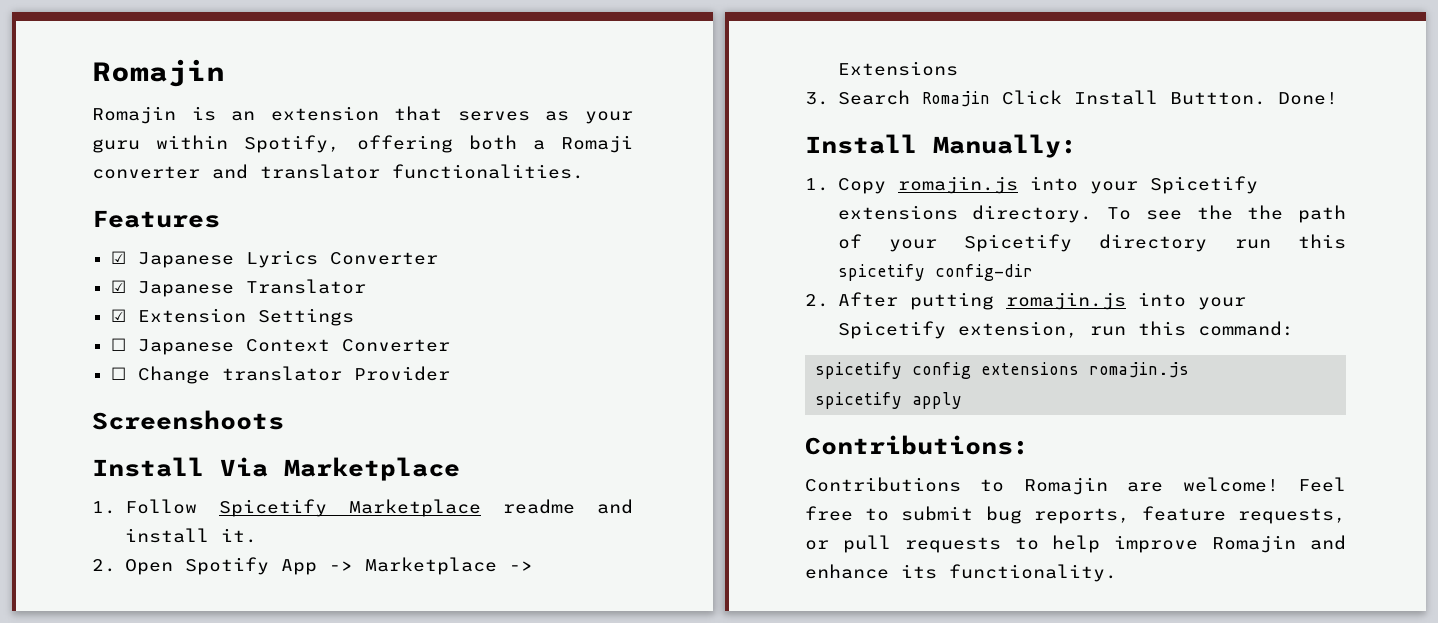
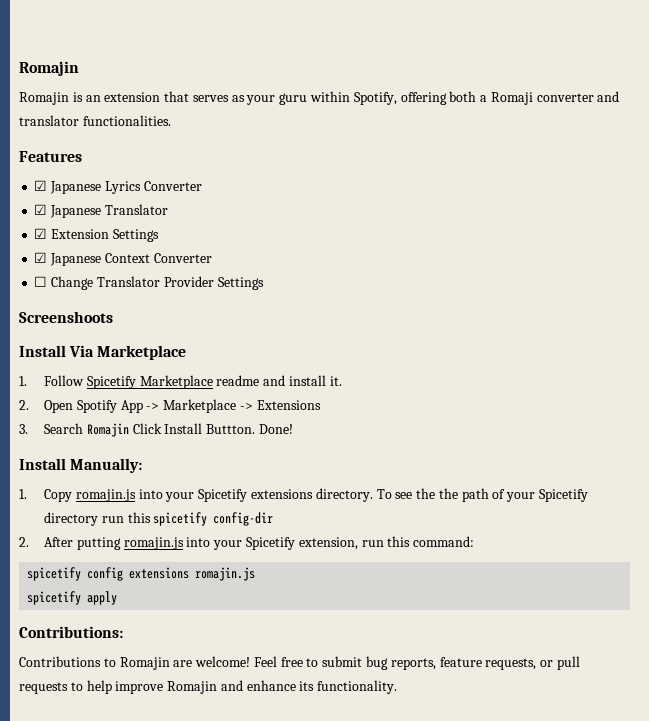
[110,338,126,351] ☐ -> [34,252,48,263] ☑
[221,366,342,381] translator -> [96,276,160,287] Translator
(450, 373) none -> [217,277,264,290] Settings

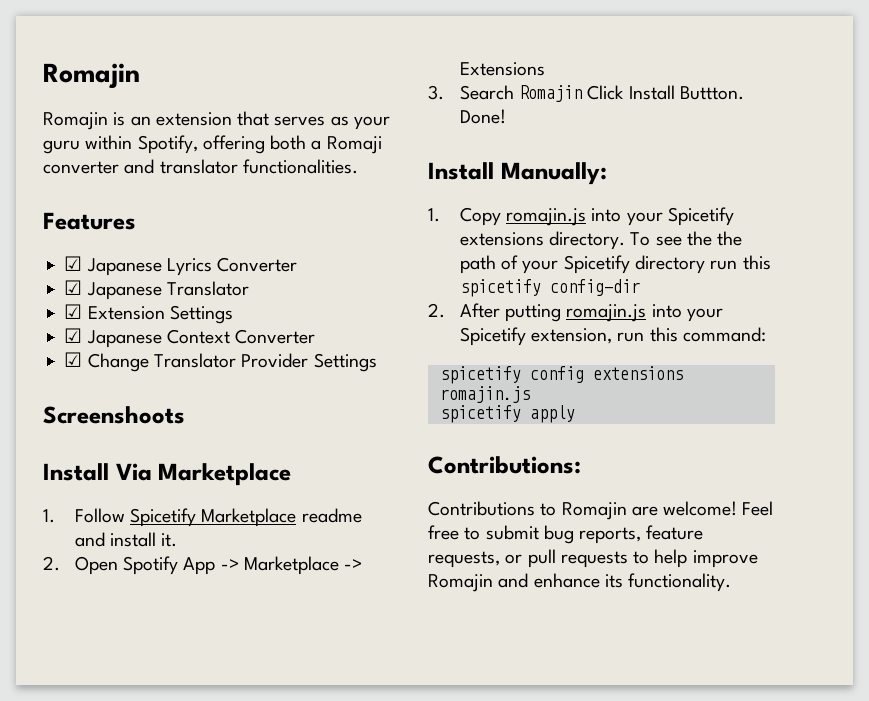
[34,276,48,287] ☐ -> [64,352,83,367] ☑

